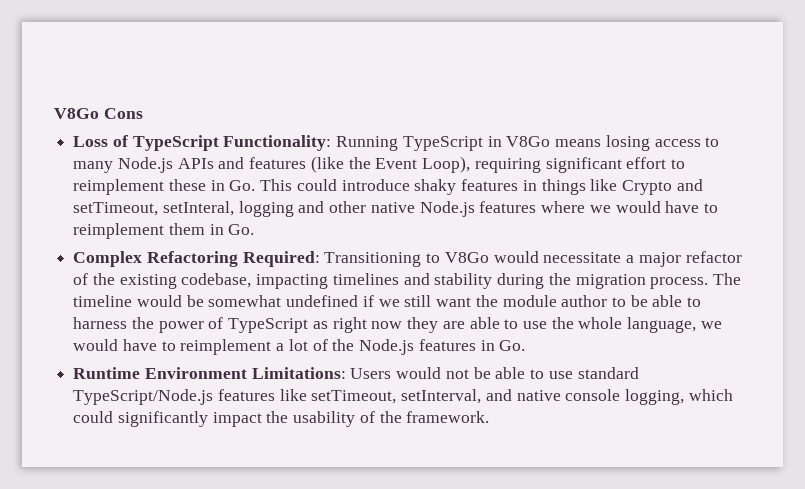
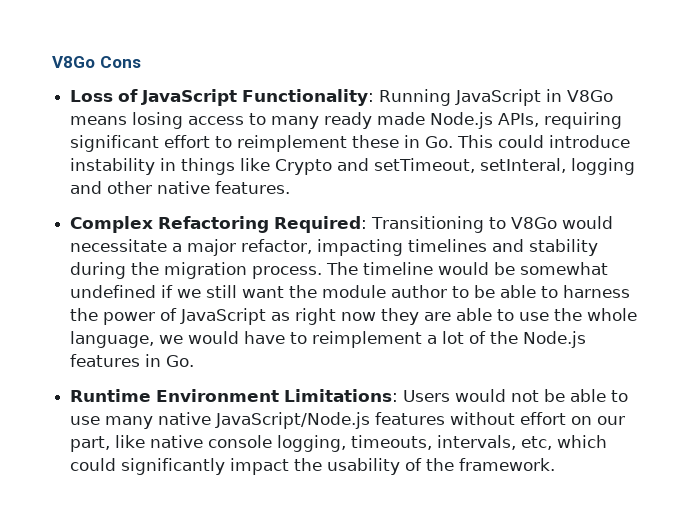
[132,135,219,151] TypeScript -> [141,89,238,106] JavaScript
[402,136,483,151] TypeScript -> [455,89,542,106] JavaScript
[117,156,471,173] Node.js APIs and features (like the Event Loop), -> [324,112,540,129] ready made Node.js APIs,
[414,179,519,195] shaky features -> [70,158,156,175] instability
[419,201,718,217] [73,223,255,239] Node.js features where we would have to reimplement them in Go. -> [215,181,291,194] features.
[685,251,742,263] [73,273,252,289] refactor of the existing codebase, -> [241,239,313,254] refactor,
[228,318,309,333] TypeScript -> [180,308,267,325] JavaScript
[577,367,639,379] [73,389,685,405] standard TypeScript/Node.js features like setTimeout, setInterval, and native console logging, -> [105,412,626,429] [70,435,553,452] many native JavaScript/Node.js features without effort on our part, like native console logging, timeouts, intervals, etc,

